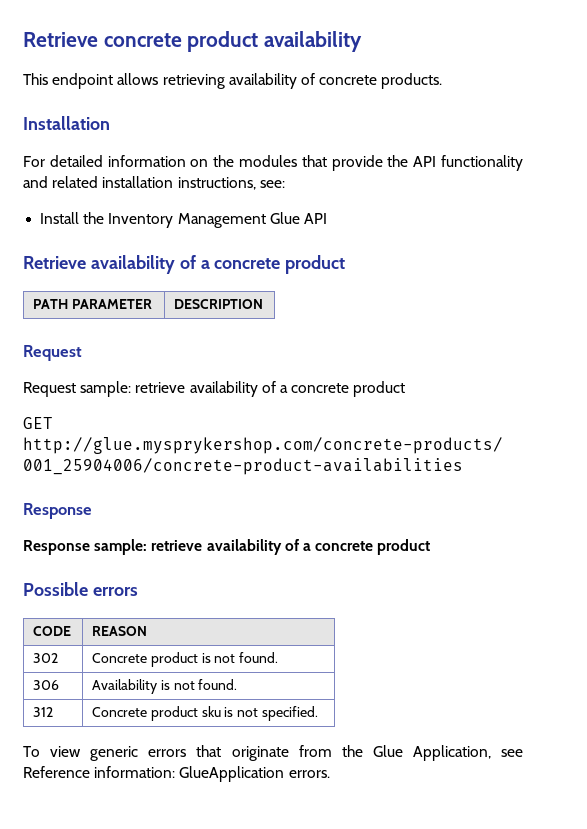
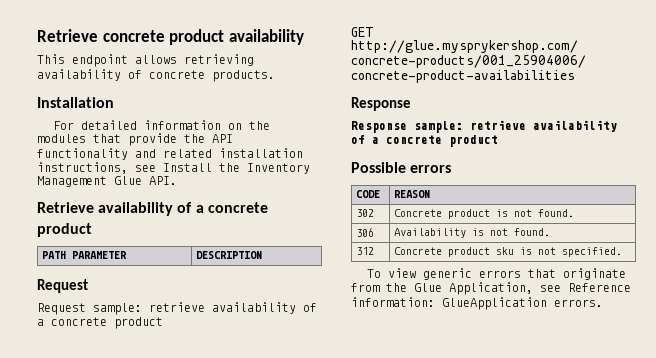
[259,180,285,188] see: // -> [135,165,156,172] see
[303,213,327,224] API -> [149,176,177,185] API.

